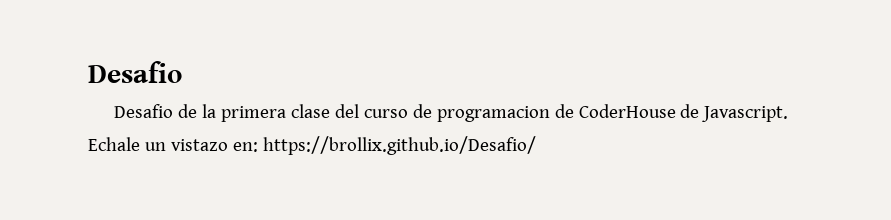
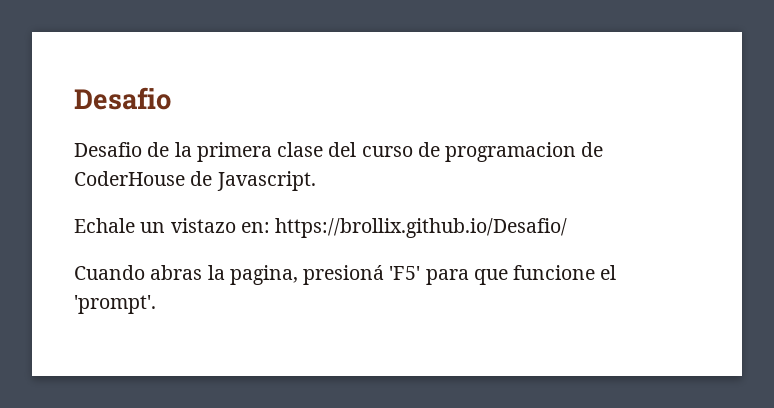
(536, 145) none -> [74,265,617,285] [74,295,156,314] // Cuando abras la pagina, presioná 'F5' para que funcione el 'prompt'.

